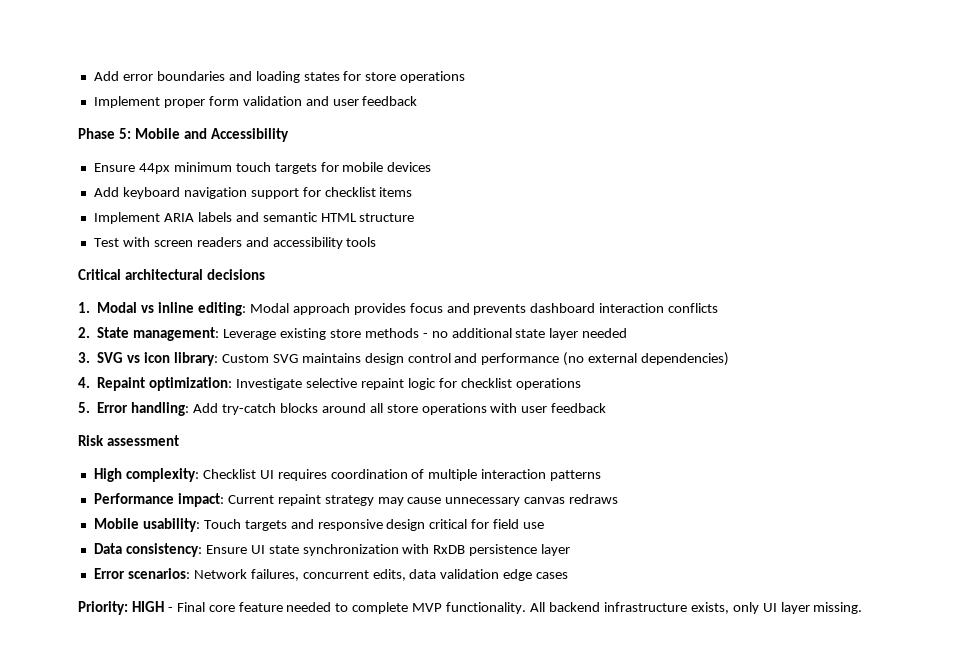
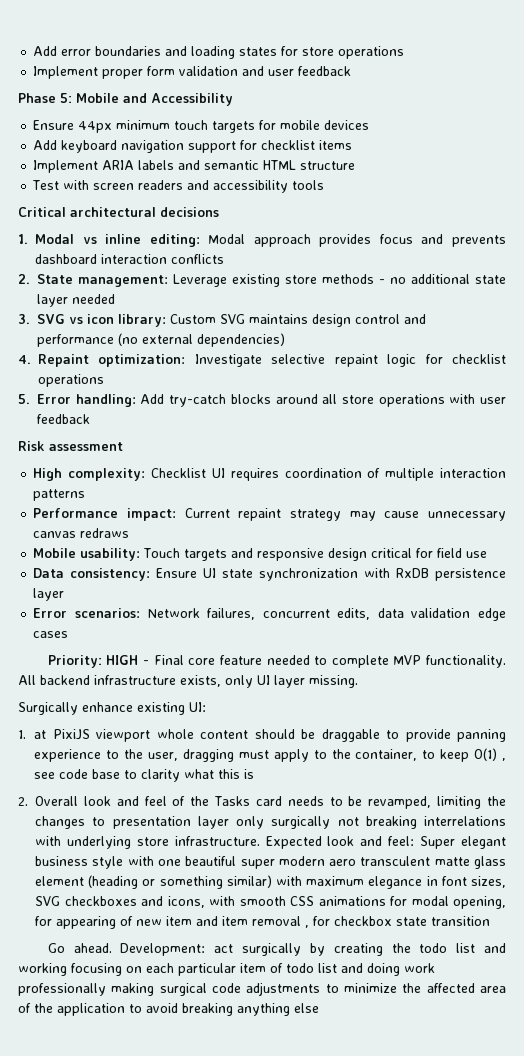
(863, 608) none -> [18,702,206,715] [18,729,507,742] [34,748,506,762] [34,769,255,782] [18,796,507,809] [35,816,506,829] [35,836,507,849] [35,856,507,869] [35,875,506,889] [35,896,506,909] [35,916,490,929] [47,943,507,956] [18,963,435,976] [18,982,506,996] [18,1003,319,1016] // Surgically enhance existing UI: // 1. at PixiJS viewport whole content should be draggable to provide panning experience to the user, dragging must apply to the container, to keep O(1) , see code base to clarity what this is // 2. Overall look and feel of the Tasks card needs to be revamped, limiting the changes to presentation layer only surgically not breaking interrelations with underlying store infrastructure. Expected look and feel: Super elegant business style with one beautiful super modern aero transculent matte glass element (heading or something similar) with maximum elegance in font sizes, SVG checkboxes and icons, with smooth CSS animations for modal opening, for appearing of new item and item removal , for checkbox state transition // Go ahead. Development: act surgically by creating the todo list and working focusing on each particular item of todo list and doing work professionally making surgical code adjustments to minimize the affected area of the application to avoid breaking anything else

